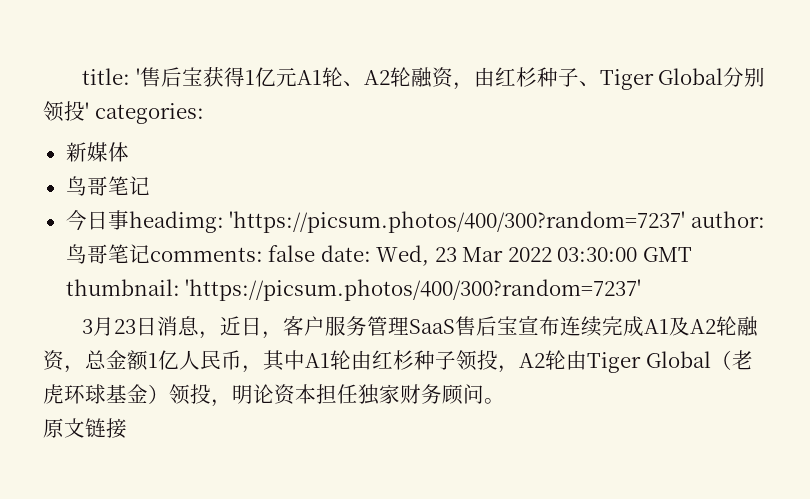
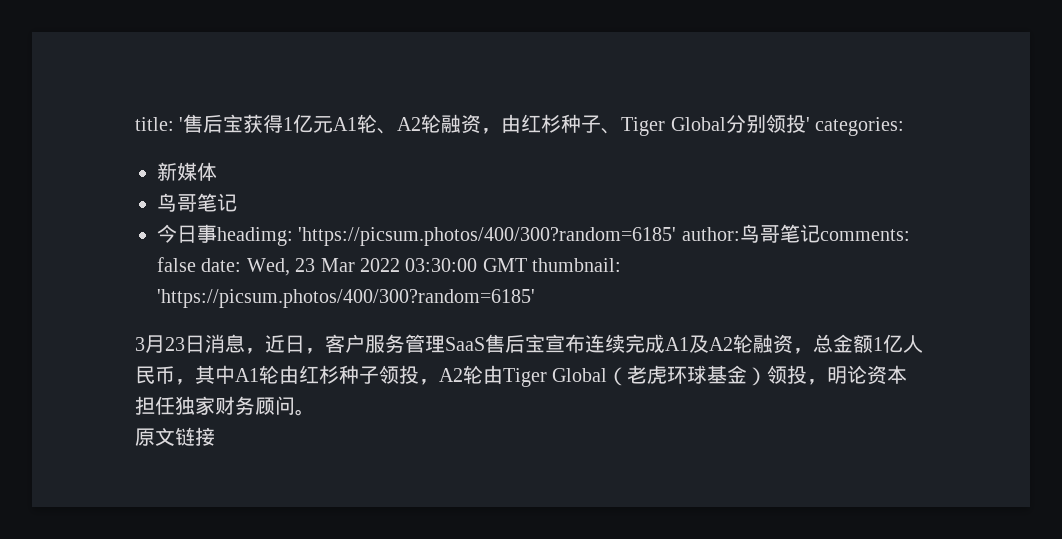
[229,211,686,233] 'https://picsum.photos/400/300?random=7237' -> [298,227,677,246] 'https://picsum.photos/400/300?random=6185'
[185,279,642,301] 'https://picsum.photos/400/300?random=7237' -> [157,289,535,308] 'https://picsum.photos/400/300?random=6185'

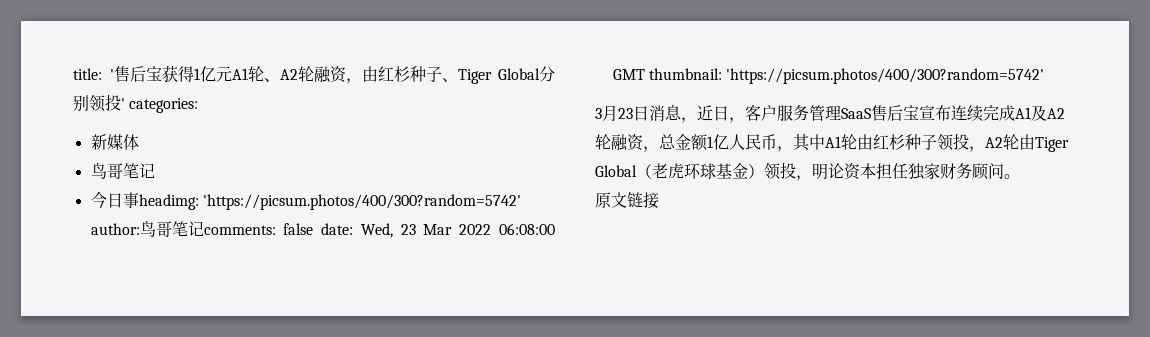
[298,227,677,246] 'https://picsum.photos/400/300?random=6185' -> [202,194,521,210] 'https://picsum.photos/400/300?random=5742'
[405,258,478,272] 03:30:00 -> [498,223,555,235] 06:08:00
[157,289,535,308] 'https://picsum.photos/400/300?random=6185' -> [726,68,1045,84] 'https://picsum.photos/400/300?random=5742'

